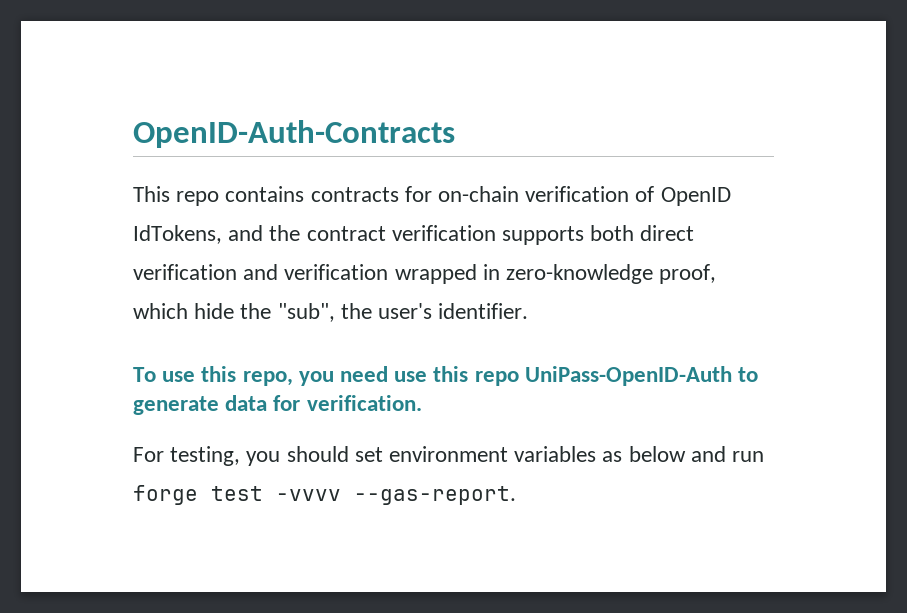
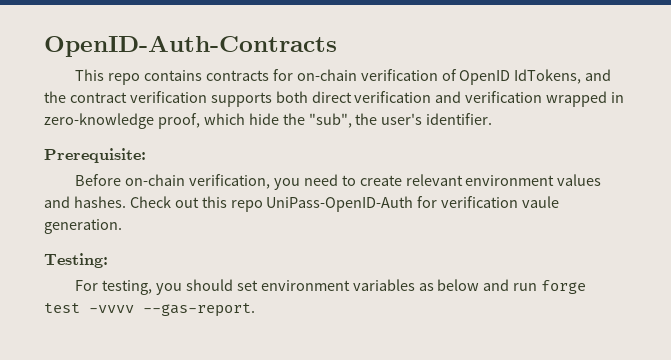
[133,366,759,386] [133,395,422,415] To use this repo, you need use this repo UniPass-OpenID-Auth to generate data for verification. -> [44,148,146,163] [75,174,602,190] [44,196,560,212] [44,219,122,234] [44,253,108,268] Prerequisite: // Before on-chain verification, you need to create relevant environment values and hashes. Check out this repo UniPass-OpenID-Auth for verification vaule generation. // Testing:

